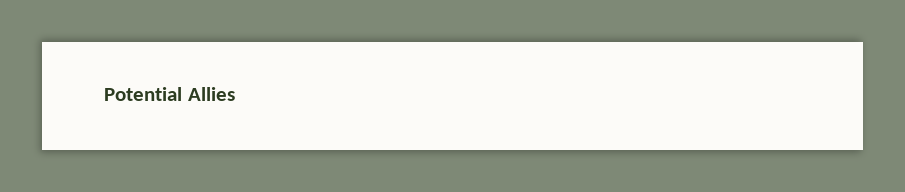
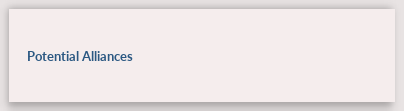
[187,87,235,101] Allies -> [81,51,134,61] Alliances

